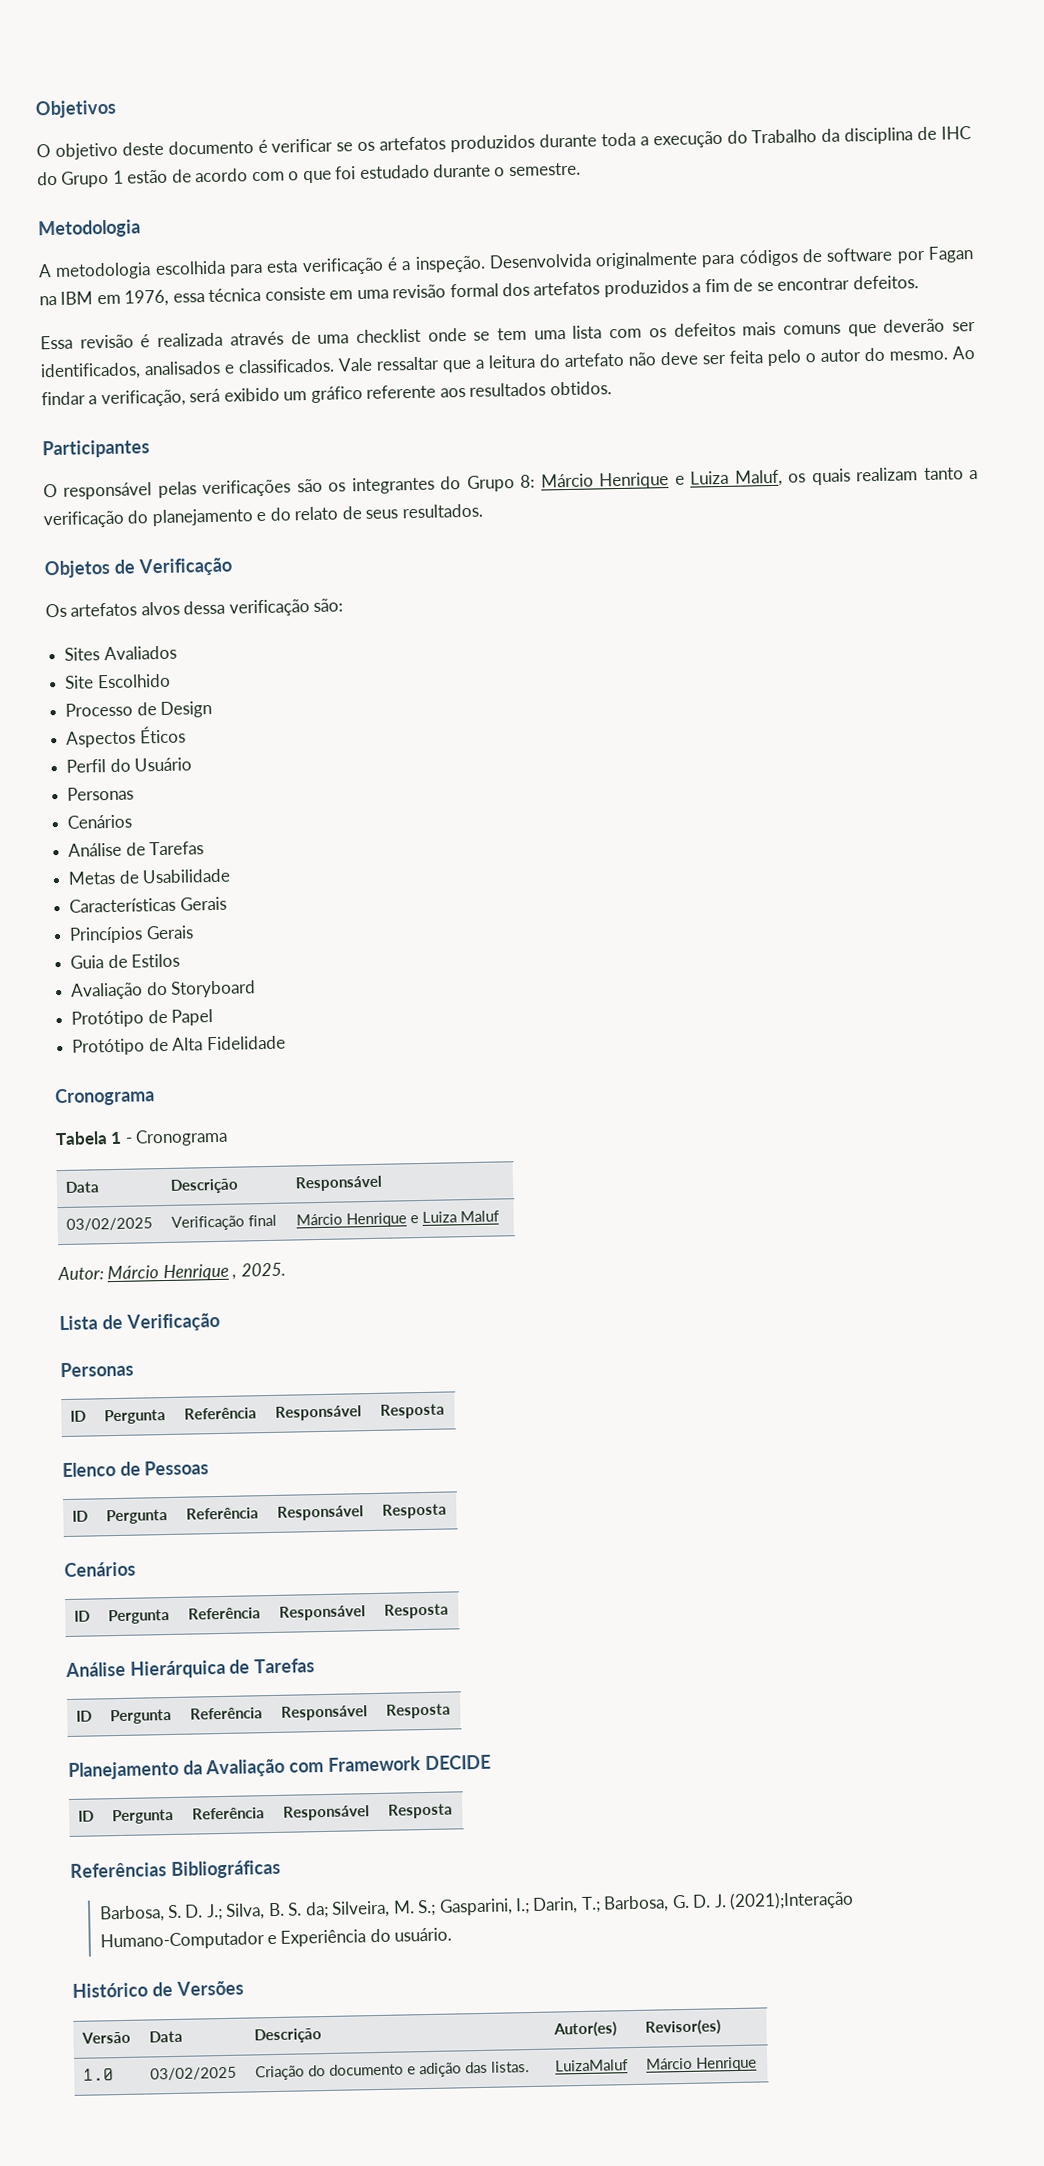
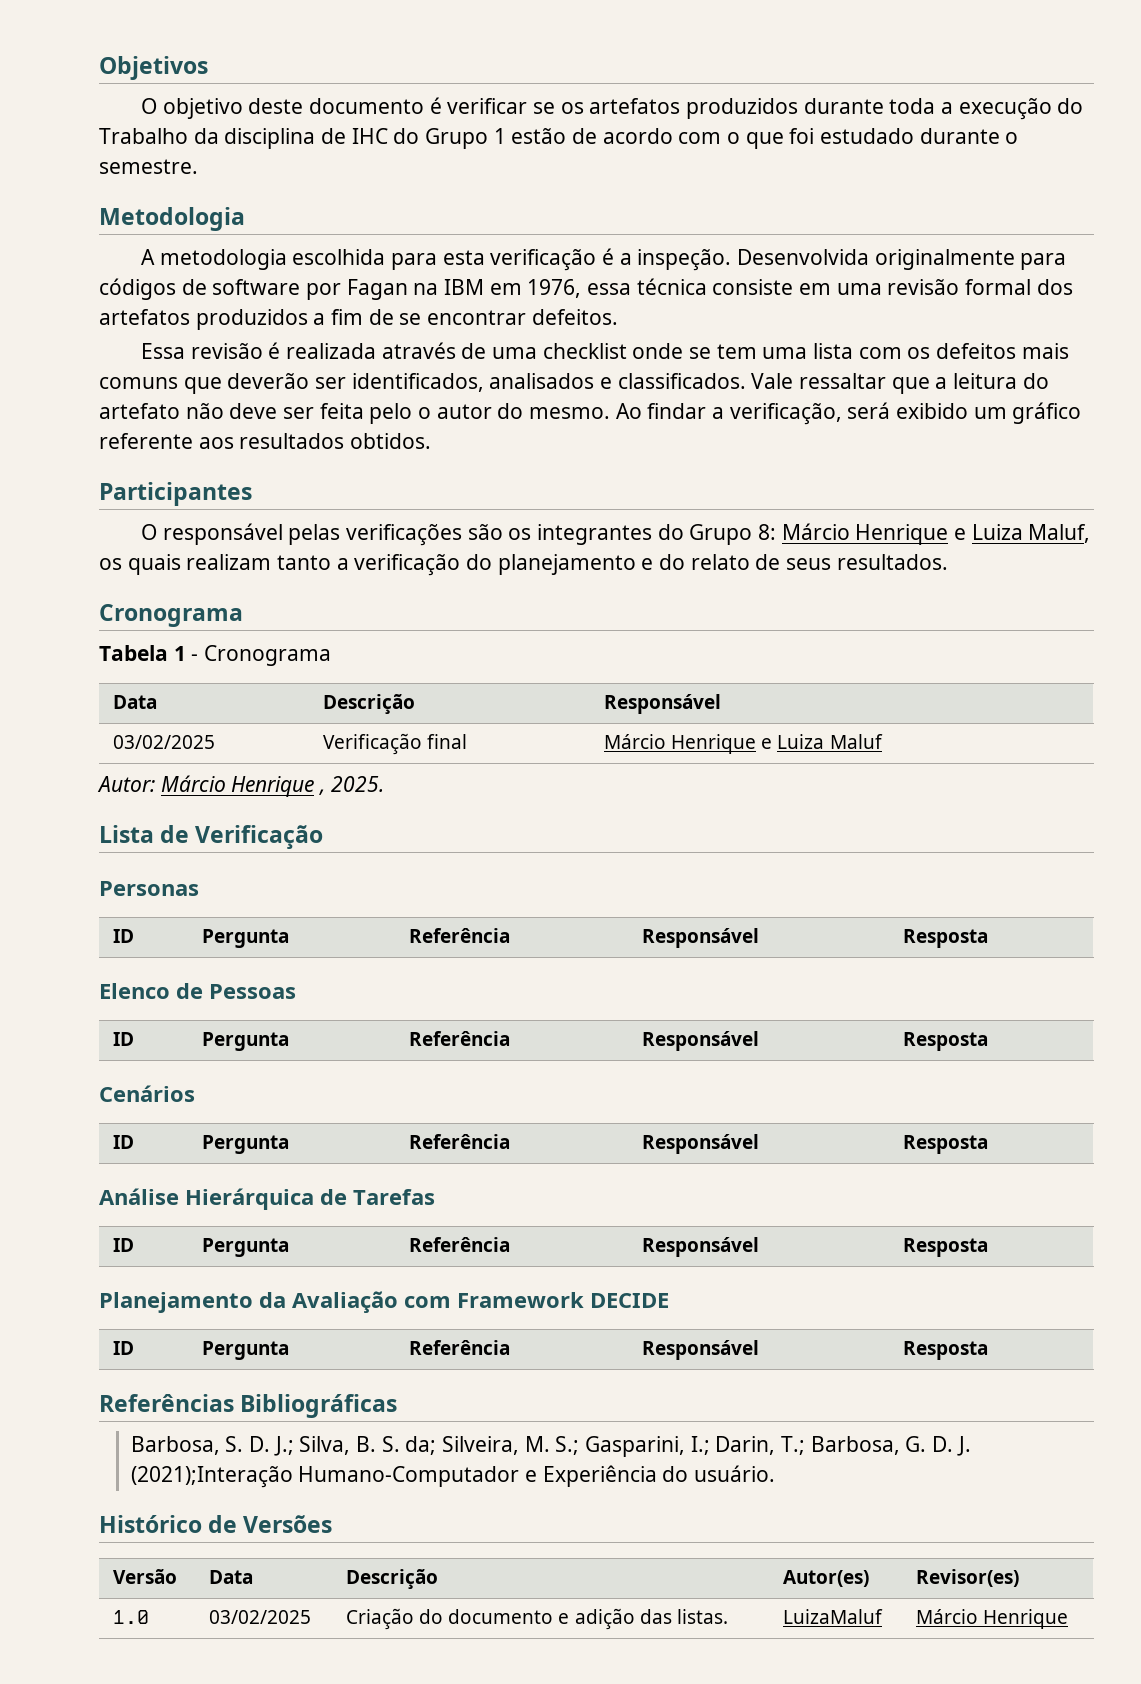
[44,557,233,579] [45,598,344,618] [64,645,177,661] [64,673,171,689] [65,700,213,718] [66,725,186,748] [66,757,193,773] [67,786,135,801] [67,814,133,829] [68,841,205,857] [68,868,232,885] [69,896,227,913] [69,925,194,944] [70,953,181,969] [70,980,257,1000] [71,1009,214,1028] [72,1035,286,1056] // Objetos de Verificação // Os artefatos alvos dessa verificação são: // Sites Avaliados // Site Escolhido // Processo de Design // Aspectos Éticos // Perfil do Usuário // Personas // Cenários // Análise de Tarefas // Metas de Usabilidade // Características Gerais // Princípios Gerais // Guia de Estilos // Avaliação do Storyboard // Protótipo de Papel // Protótipo de Alta Fidelidade -> (948, 562) none

